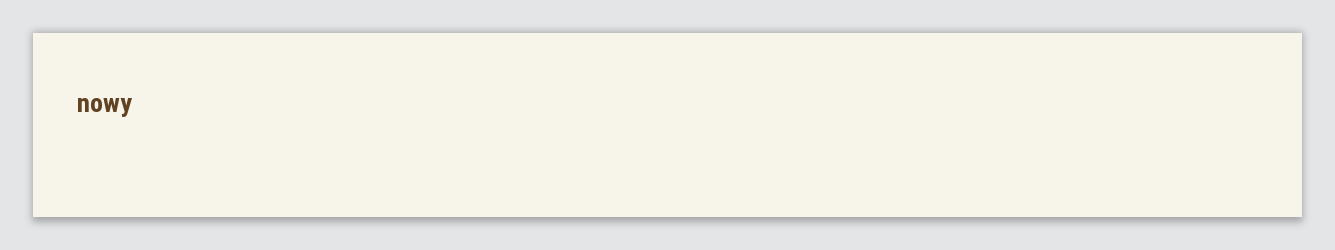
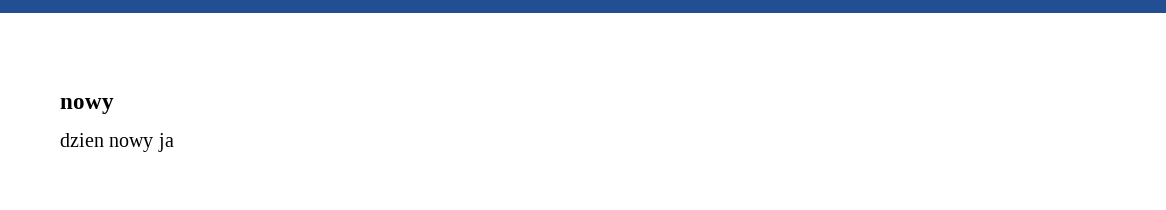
[77,98,132,117] nowy -> [60,98,114,114] [60,133,174,152] nowy // dzien nowy ja

